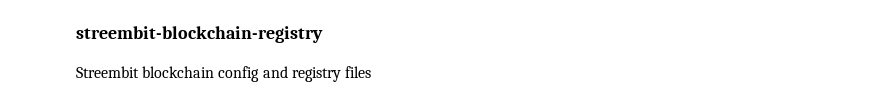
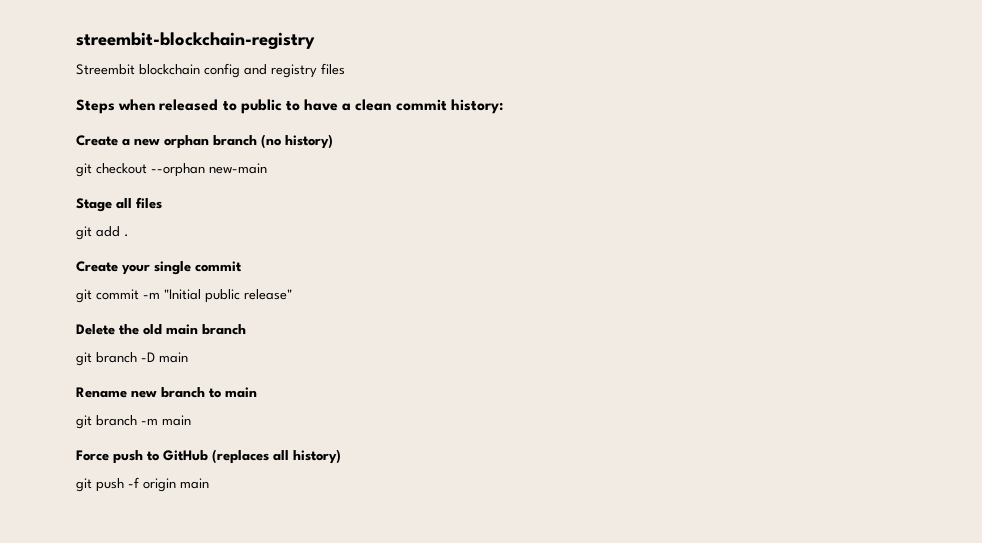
(371, 72) none -> [76,99,503,114] [76,134,333,149] [76,163,267,177] [76,197,162,212] [76,226,129,240] [76,261,242,275] [76,289,292,303] [76,324,246,335] [76,352,188,366] [76,387,257,398] [76,415,191,429] [76,449,341,464] [76,477,209,492] // Steps when released to public to have a clean commit history: // Create a new orphan branch (no history) // git checkout --orphan new-main // Stage all files // git add . // Create your single commit // git commit -m "Initial public release" // Delete the old main branch // git branch -D main // Rename new branch to main // git branch -m main // Force push to GitHub (replaces all history) // git push -f origin main

